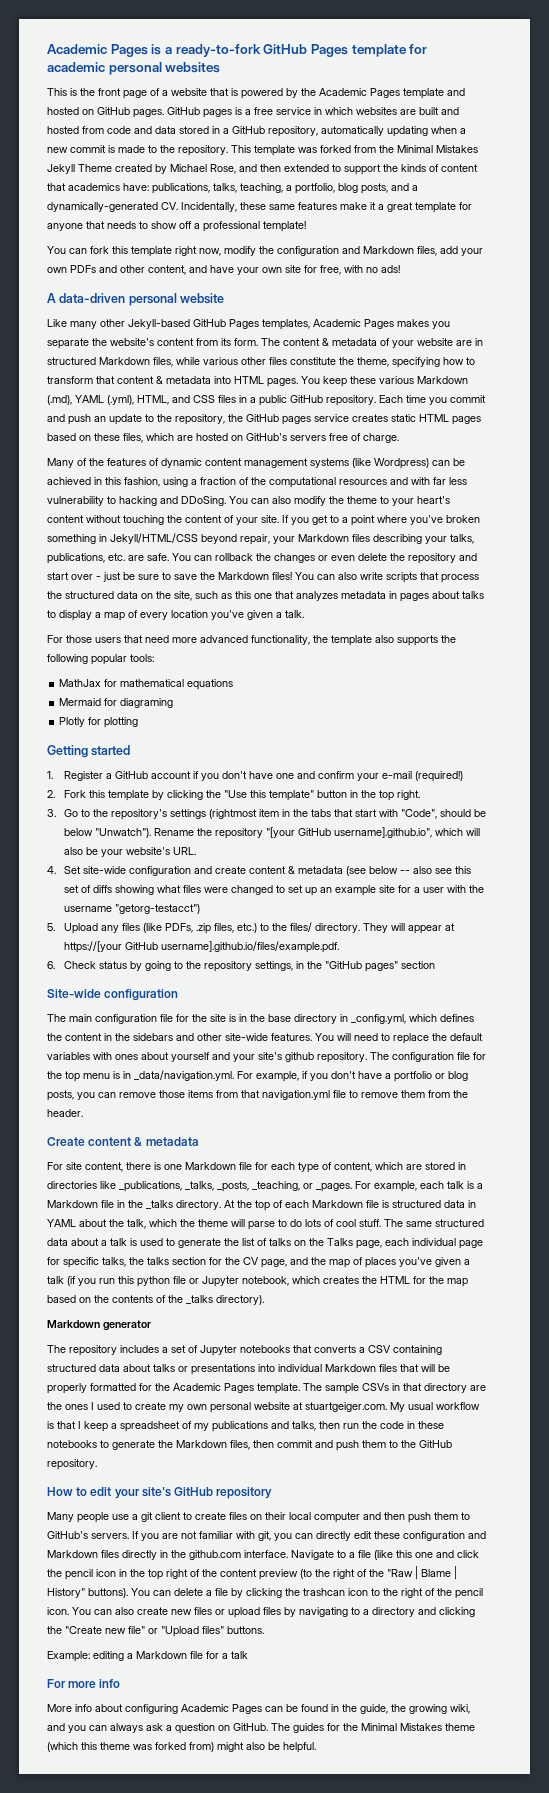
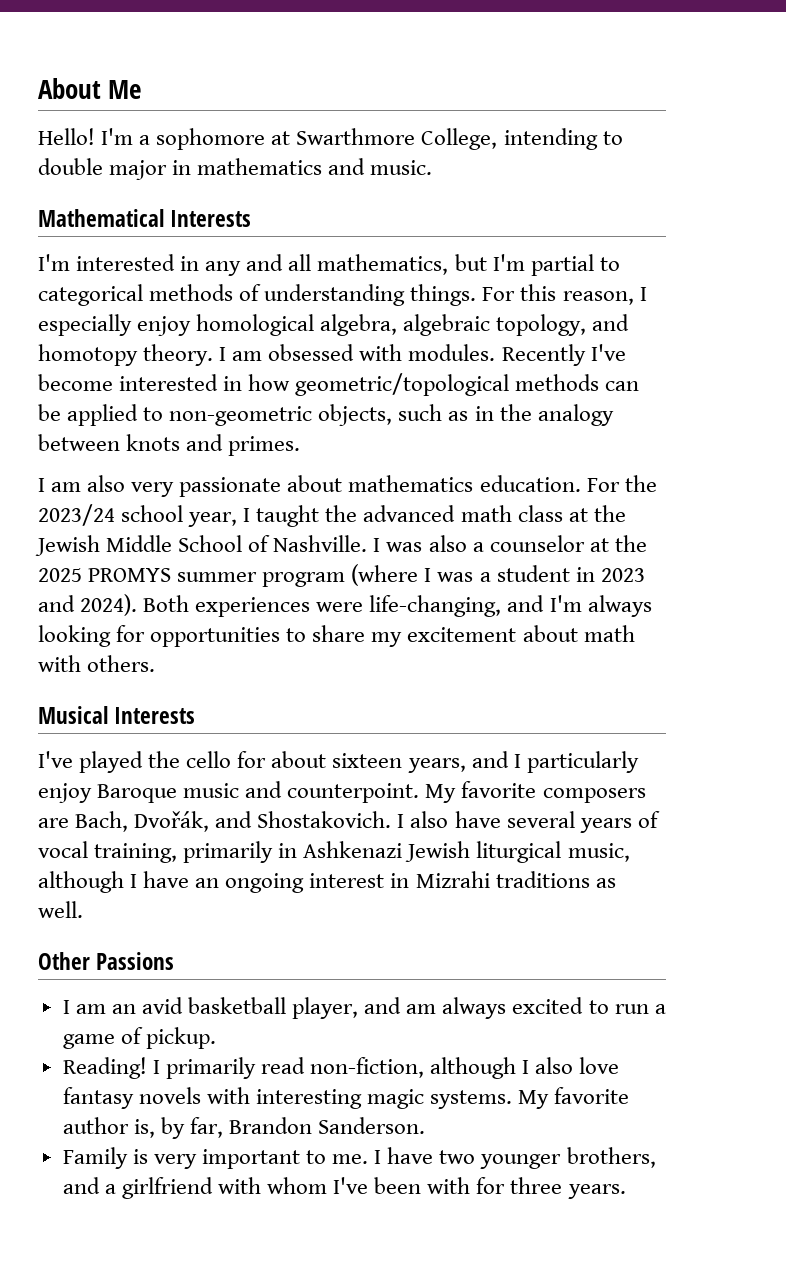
[47,44,428,57] [47,62,221,75] [47,88,465,99] [47,107,459,118] [47,126,466,137] [47,145,478,156] [47,164,478,175] [47,183,418,194] [47,202,472,213] [47,221,306,232] [47,246,483,257] [47,265,400,275] [47,293,225,306] [47,319,450,330] [47,338,483,349] [47,357,475,368] [47,376,468,387] [47,395,486,406] [47,414,481,425] [47,433,399,443] [47,458,465,469] [47,477,467,488] [47,496,450,506] [47,515,480,526] [47,533,474,545] [47,553,477,564] [47,572,479,583] [47,591,484,602] [47,610,304,621] [47,635,456,646] [47,654,154,665] [59,679,234,690] [59,698,174,708] [59,717,139,728] [47,745,131,758] [47,771,464,782] [47,790,421,801] [47,809,487,820] [64,827,481,839] [64,847,197,857] [47,866,472,876] [64,885,485,896] [64,904,201,914] [47,922,456,934] [64,941,340,953] [47,961,436,972] [47,989,179,1001] [47,1014,474,1024] [47,1033,483,1044] [47,1052,486,1063] [47,1070,468,1082] [47,1090,468,1101] [47,1109,83,1117] [47,1137,199,1146] [47,1162,466,1173] [47,1181,483,1192] [47,1200,476,1211] [47,1219,484,1230] [47,1238,483,1249] [47,1257,470,1268] [47,1276,468,1287] [47,1295,264,1305] [47,1320,151,1331] [47,1345,442,1356] [47,1364,450,1375] [47,1383,486,1394] [47,1402,480,1413] [47,1421,444,1432] [47,1440,452,1451] [47,1459,97,1470] [47,1487,273,1499] [47,1512,470,1523] [47,1531,486,1541] [47,1550,479,1560] [47,1566,457,1580] [47,1588,483,1599] [47,1607,475,1618] [47,1626,264,1637] [47,1651,248,1662] [47,1679,121,1688] [47,1704,470,1714] [47,1723,475,1734] [47,1742,316,1753] Academic Pages is a ready-to-fork GitHub Pages template for academic personal websites // This is the front page of a website that is powered by the Academic Pages template and hosted on GitHub pages. GitHub pages is a free service in which websites are built and hosted from code and data stored in a GitHub repository, automatically updating when a new commit is made to the repository. This template was forked from the Minimal Mistakes Jekyll Theme created by Michael Rose, and then extended to support the kinds of content that academics have: publications, talks, teaching, a portfolio, blog posts, and a dynamically-generated CV. Incidentally, these same features make it a great template for anyone that needs to show off a professional template! // You can fork this template right now, modify the configuration and Markdown files, add your own PDFs and other content, and have your own site for free, with no ads! // A data-driven personal website // Like many other Jekyll-based GitHub Pages templates, Academic Pages makes you separate the website's content from its form. The content & metadata of your website are in structured Markdown files, while various other files constitute the theme, specifying how to transform that content & metadata into HTML pages. You keep these various Markdown (.md), YAML (.yml), HTML, and CSS files in a public GitHub repository. Each time you commit and push an update to the repository, the GitHub pages service creates static HTML pages based on these files, which are hosted on GitHub's servers free of charge. // Many of the features of dynamic content management systems (like Wordpress) can be achieved in this fashion, using a fraction of the computational resources and with far less vulnerability to hacking and DDoSing. You can also modify the theme to your heart's content without touching the content of your site. If you get to a point where you've broken something in Jekyll/HTML/CSS beyond repair, your Markdown files describing your talks, publications, etc. are safe. You can rollback the changes or even delete the repository and start over - just be sure to save the Markdown files! You can also write scripts that process the structured data on the site, such as this one that analyzes metadata in pages about talks to display a map of every location you've given a talk. // For those users that need more advanced functionality, the template also supports the following popular tools: // MathJax for mathematical equations // Mermaid for diagraming // Plotly for plotting // Getting started // 1. Register a GitHub account if you don't have one and confirm your e-mail (required!) // 2. Fork this template by clicking the "Use this template" button in the top right. // 3. Go to the repository's settings (rightmost item in the tabs that start with "Code", should be below "Unwatch"). Rename the repository "[your GitHub username].github.io", which will also be your website's URL. // 4. Set site-wide configuration and create content & metadata (see below -- also see this set of diffs showing what files were changed to set up an example site for a user with the username "getorg-testacct") // 5. Upload any files (like PDFs, .zip files, etc.) to the files/ directory. They will appear at https://[your GitHub username].github.io/files/example.pdf. // 6. Check status by going to the repository settings, in the "GitHub pages" section // Site-wide configuration // The main configuration file for the site is in the base directory in _config.yml, which defines the content in the sidebars and other site-wide features. You will need to replace the default variables with ones about yourself and your site's github repository. The configuration file for the top menu is in _data/navigation.yml. For example, if you don't have a portfolio or blog posts, you can remove those items from that navigation.yml file to remove them from the header. // Create content & metadata // For site content, there is one Markdown file for each type of content, which are stored in directories like _publications, _talks, _posts, _teaching, or _pages. For example, each talk is a Markdown file in the _talks directory. At the top of each Markdown file is structured data in YAML about the talk, which the theme will parse to do lots of cool stuff. The same structured data about a talk is used to generate the list of talks on the Talks page, each individual page for specific talks, the talks section for the CV page, and the map of places you've given a talk (if you run this python file or Jupyter notebook, which creates the HTML for the map based on the contents of the _talks directory). // Markdown generator // The repository includes a set of Jupyter notebooks that converts a CSV containing structured data about talks or presentations into individual Markdown files that will be properly formatted for the Academic Pages template. The sample CSVs in that directory are the ones I used to create my own personal website at stuartgeiger.com. My usual workflow is that I keep a spreadsheet of my publications and talks, then run the code in these notebooks to generate the Markdown files, then commit and push them to the GitHub repository. // How to edit your site's GitHub repository // Many people use a git client to create files on their local computer and then push them to GitHub's servers. If you are not familiar with git, you can directly edit these configuration and Markdown files directly in the github.com interface. Navigate to a file (like this one and click the pencil icon in the top right of the content preview (to the right of the "Raw | Blame | History" buttons). You can delete a file by clicking the trashcan icon to the right of the pencil icon. You can also create new files or upload files by navigating to a directory and clicking the "Create new file" or "Upload files" buttons. // Example: editing a Markdown file for a talk // For more info // More info about configuring Academic Pages can be found in the guide, the growing wiki, and you can always ask a question on GitHub. The guides for the Minimal Mistakes theme (which this theme was forked from) might also be helpful. -> [38,78,142,99] [38,128,623,150] [38,158,433,180] [38,209,252,227] [38,254,620,276] [38,284,647,306] [38,314,630,336] [38,344,626,366] [38,373,640,396] [38,404,614,426] [38,434,301,456] [38,475,657,497] [38,504,626,527] [35,535,647,556] [38,564,645,587] [38,594,652,617] [38,625,635,647] [38,655,156,672] [38,706,196,724] [38,751,639,773] [38,781,646,803] [38,811,660,833] [38,841,630,863] [38,871,616,893] [38,901,83,918] [38,952,175,970] [62,997,666,1019] [62,1027,216,1049] [62,1057,620,1079] [62,1087,630,1109] [62,1117,426,1139] [62,1147,656,1169] [62,1177,626,1199] About Me // Hello! I'm a sophomore at Swarthmore College, intending to double major in mathematics and music. // Mathematical Interests // I'm interested in any and all mathematics, but I'm partial to categorical methods of understanding things. For this reason, I especially enjoy homological algebra, algebraic topology, and homotopy theory. I am obsessed with modules. Recently I've become interested in how geometric/topological methods can be applied to non-geometric objects, such as in the analogy between knots and primes. // I am also very passionate about mathematics education. For the 2023/24 school year, I taught the advanced math class at the Jewish Middle School of Nashville. I was also a counselor at the 2025 PROMYS summer program (where I was a student in 2023 and 2024). Both experiences were life-changing, and I'm always looking for opportunities to share my excitement about math with others. // Musical Interests // I've played the cello for about sixteen years, and I particularly enjoy Baroque music and counterpoint. My favorite composers are Bach, Dvořák, and Shostakovich. I also have several years of vocal training, primarily in Ashkenazi Jewish liturgical music, although I have an ongoing interest in Mizrahi traditions as well. // Other Passions // I am an avid basketball player, and am always excited to run a game of pickup. // Reading! I primarily read non-fiction, although I also love fantasy novels with interesting magic systems. My favorite author is, by far, Brandon Sanderson. // Family is very important to me. I have two younger brothers, and a girlfriend with whom I've been with for three years.

